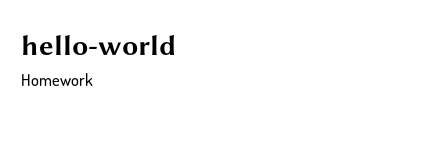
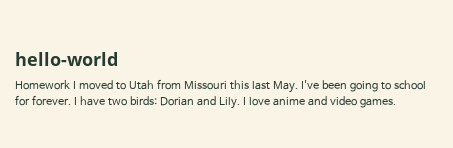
(93, 79) none -> [72,79,426,93] [15,95,396,109] I moved to Utah from Missouri this last May. I've been going to school for forever. I have two birds: Dorian and Lily. I love anime and video games.

